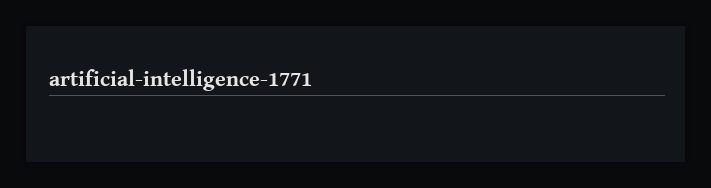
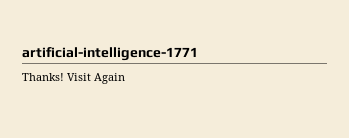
(312, 80) none -> [22,73,125,84] // Thanks! Visit Again

